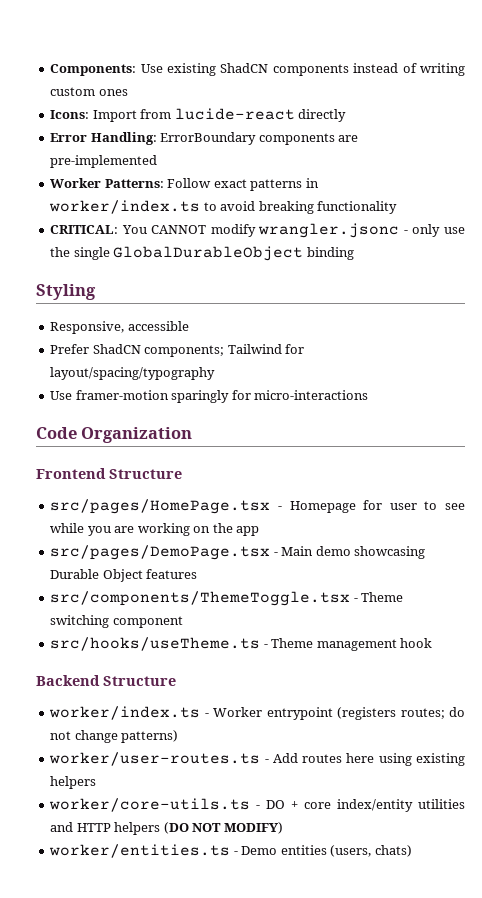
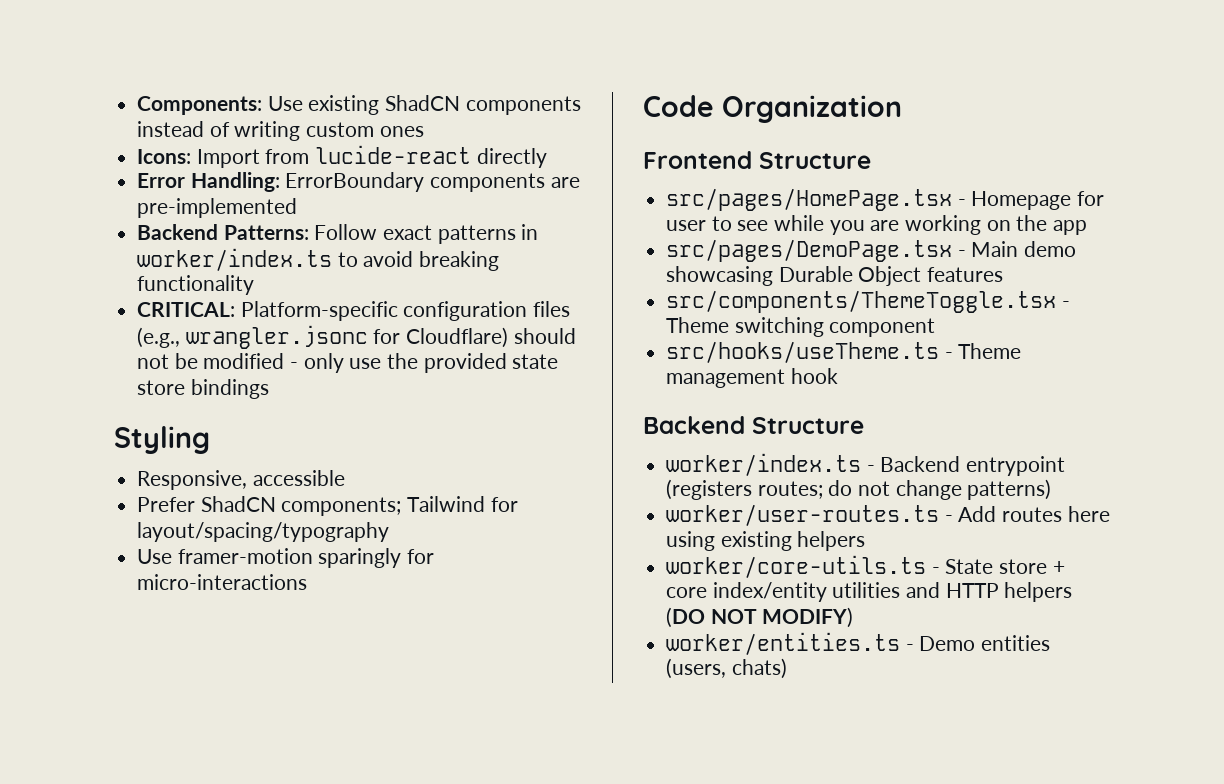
[50,178,102,188] Worker -> [137,224,219,240] Backend
[121,223,465,238] [50,246,354,261] You CANNOT modify wrangler.jsonc - only use the single GlobalDurableObject binding -> [240,301,571,321] [137,325,576,349] [137,353,559,373] [137,379,269,399] Platform-specific configuration files (e.g., wrangler.jsonc for Cloudflare) should not be modified - only use the provided state store bindings
[213,707,263,717] Worker -> [880,456,961,472] Backend
[266,800,286,809] DO -> [945,559,1048,574] State store

